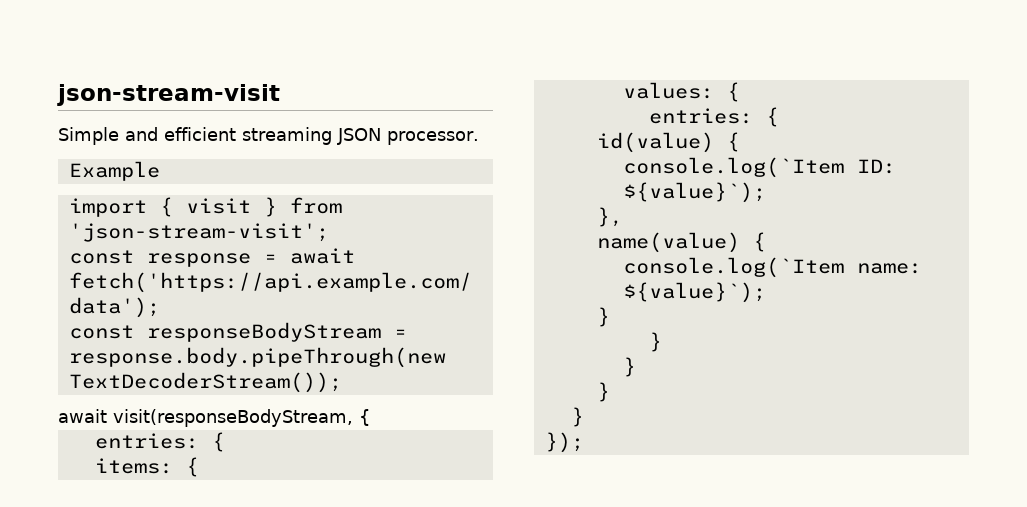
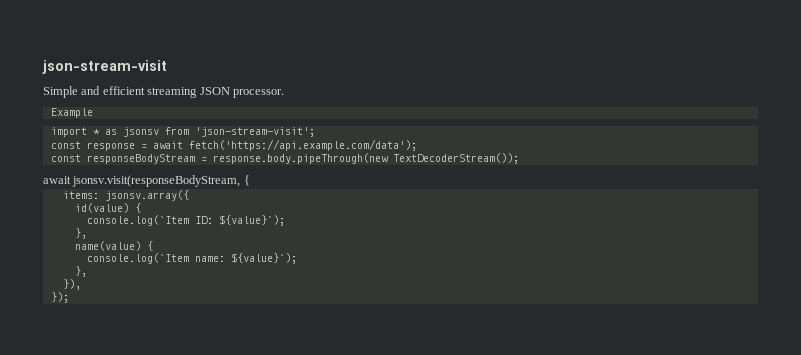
[159,197,277,217] { visit } -> [92,127,159,137] * as jsonsv
[113,409,370,427] [94,433,199,449] visit(responseBodyStream, { // entries: -> [72,175,241,187] jsonsv.visit(responseBodyStream,
[185,457,199,477] [622,82,740,102] [648,107,779,127] { // values: { // entries: { -> [104,190,189,201] jsonsv.array({
[596,307,610,327] [648,332,662,352] [622,357,636,377] [596,382,610,402] [570,407,584,427] } // } // } // } // } -> [74,266,87,277] [62,279,81,290] }, // }),

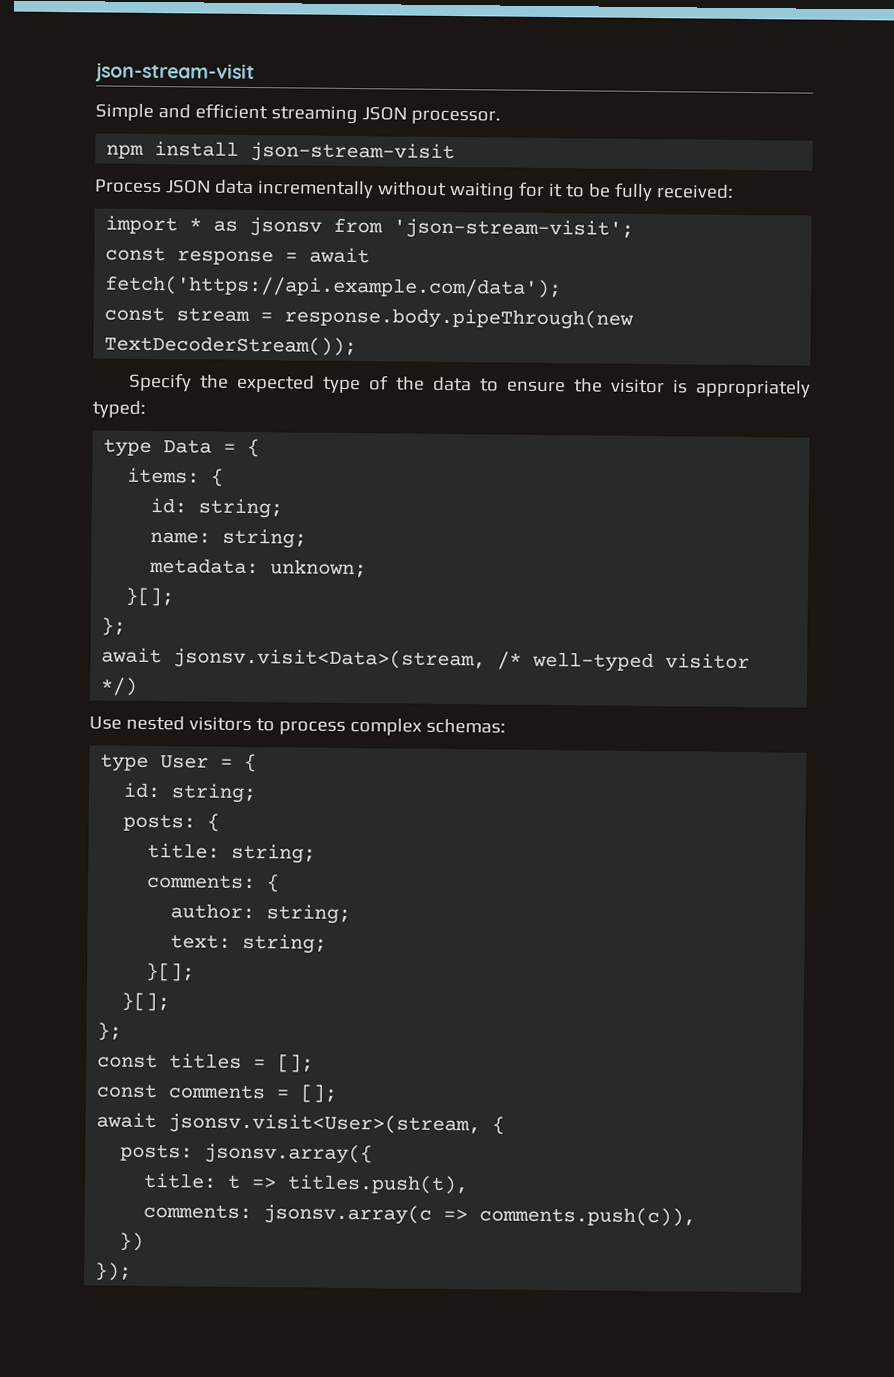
[50,108,93,118] Example -> [106,141,456,164] [95,179,734,202] npm install json-stream-visit // Process JSON data incrementally without waiting for it to be fully received:
[86,154,195,164] responseBodyStream -> [176,307,251,322] stream
[43,175,250,187] [62,190,189,201] [74,203,141,213] [86,215,285,226] [74,228,87,239] [74,241,153,251] [86,253,297,264] [74,266,87,277] [62,279,81,290] await jsonsv.visit(responseBodyStream, { // items: jsonsv.array({ // id(value) { // console.log(`Item ID: ${value}`); // }, // name(value) { // console.log(`Item name: ${value}`); // }, // }), -> [128,372,811,398] [92,400,146,418] [103,438,261,458] [127,467,225,487] [150,497,284,519] [150,528,308,549] [149,557,368,578] [125,587,176,607] [101,617,127,636] [101,647,751,673] [100,677,139,696] [89,715,506,736] [100,753,258,773] [123,782,258,804] [123,813,221,832] [147,842,317,864] [146,873,281,893] [170,903,352,925] [170,933,328,954] [146,962,196,982] [121,992,171,1012] [97,1022,123,1041] [97,1053,315,1073] [96,1083,338,1103] [96,1112,506,1136] [120,1143,374,1165] [143,1172,470,1195] [143,1203,697,1227] [119,1232,145,1251] Specify the expected type of the data to ensure the visitor is appropriately typed: // type Data = { // items: { // id: string; // name: string; // metadata: unknown; // }[]; // }; // await jsonsv.visit<Data>(stream, /* well-typed visitor */) // Use nested visitors to process complex schemas: // type User = { // id: string; // posts: { // title: string; // comments: { // author: string; // text: string; // }[]; // }[]; // }; // const titles = []; // const comments = []; // await jsonsv.visit<User>(stream, { // posts: jsonsv.array({ // title: t => titles.push(t), // comments: jsonsv.array(c => comments.push(c)), // })

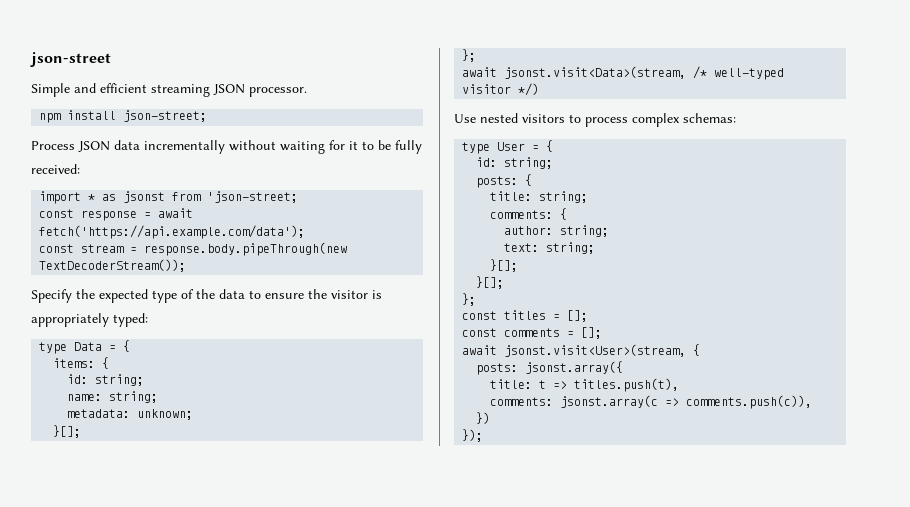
[95,62,255,84] json-stream-visit -> [30,52,111,67] json-street
[250,141,456,164] json-stream-visit -> [123,110,208,122] json-street;
[249,216,635,240] jsonsv from 'json-stream-visit'; -> [123,191,299,203] jsonst from 'json-street;
[173,648,487,671] jsonsv.visit<Data>(stream, -> [504,66,687,79] jsonst.visit<Data>(stream,
[168,1113,482,1136] jsonsv.visit<User>(stream, -> [504,344,687,357] jsonst.visit<User>(stream,
[204,1143,374,1165] jsonsv.array({ -> [525,361,624,374] jsonst.array({
[263,1204,433,1225] jsonsv.array(c -> [560,395,659,408] jsonst.array(c

